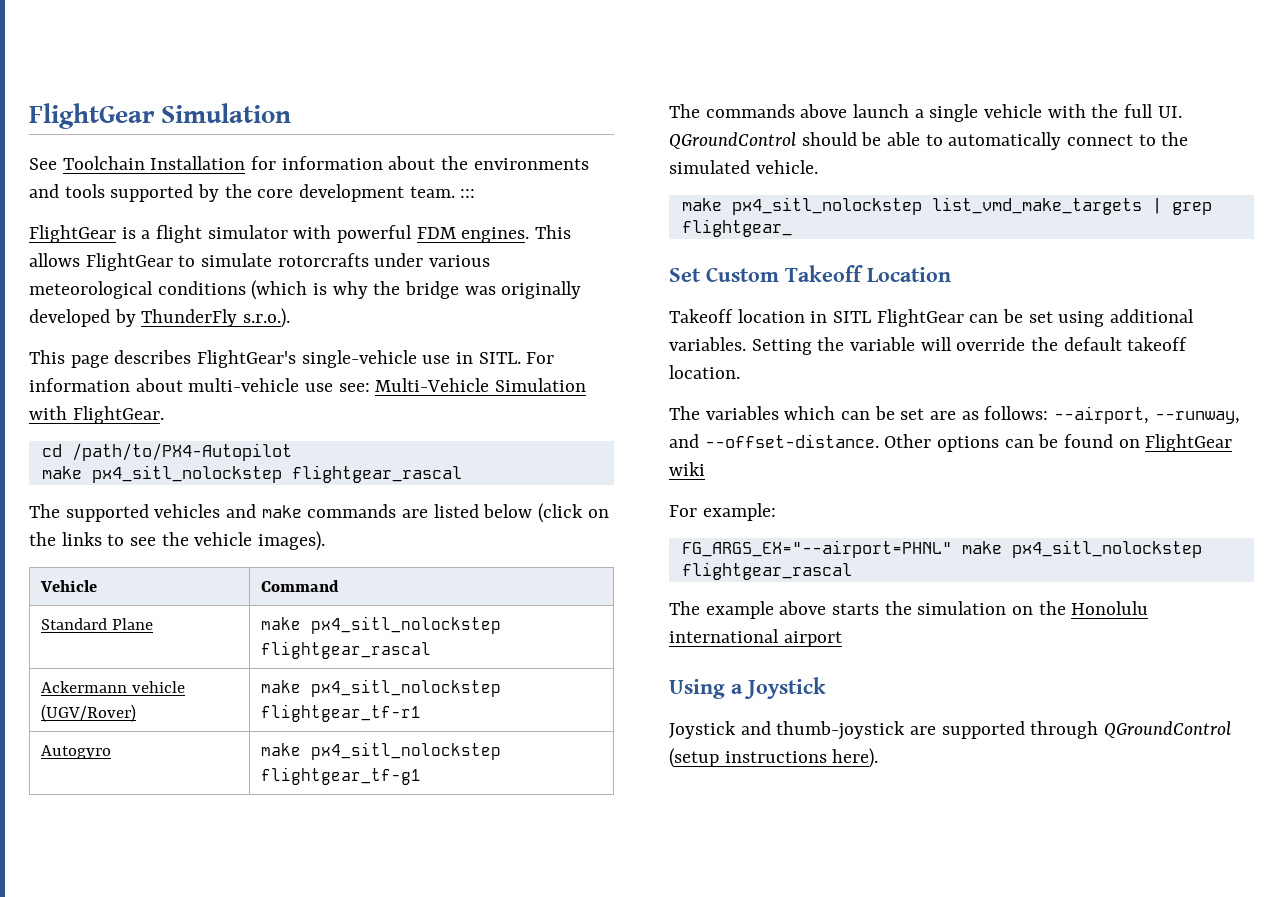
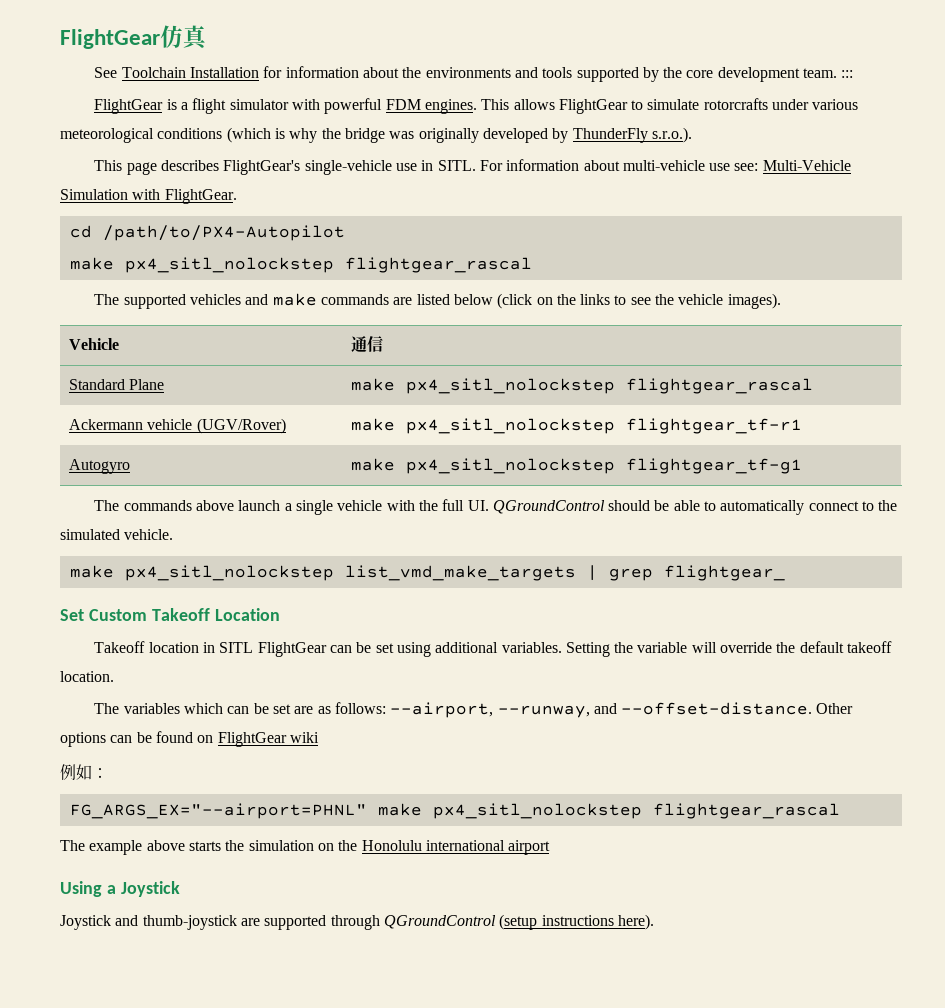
[29,103,292,129] FlightGear Simulation -> [60,25,208,50] FlightGear仿真
[260,580,339,592] Command -> [351,336,384,353] 通信
[669,503,776,521] For example: -> [60,764,108,780] 例如：

